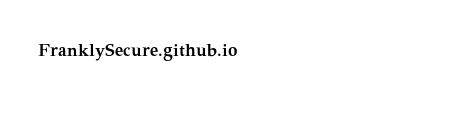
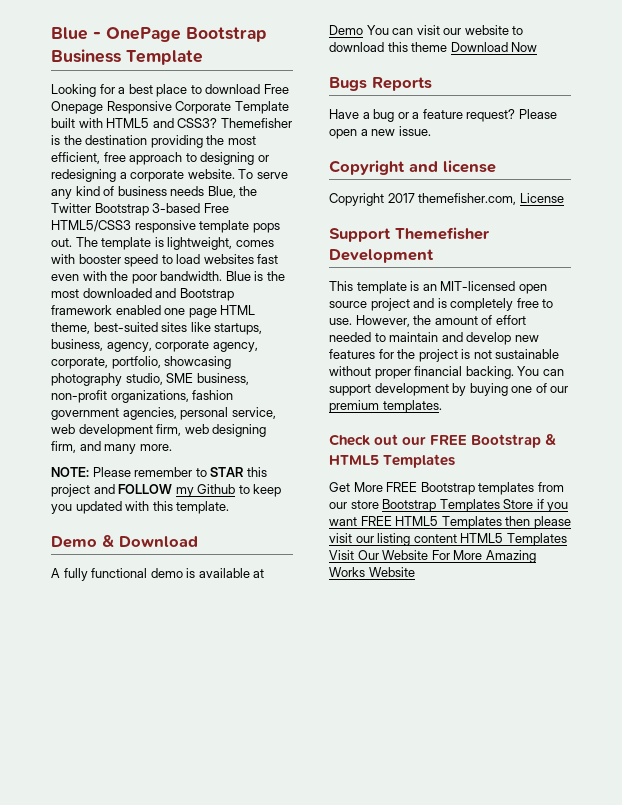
[38,43,237,61] FranklySecure.github.io -> [51,27,267,42] [51,49,203,65] [51,84,289,97] [51,101,289,114] [51,118,292,128] [51,135,256,148] [51,152,269,165] [51,169,288,182] [51,186,258,199] [51,203,229,216] [51,220,280,233] [51,237,274,250] [51,254,279,267] [51,271,285,284] [51,288,234,301] [51,305,256,318] [51,322,263,335] [51,339,258,352] [51,356,232,369] [51,373,249,386] [51,390,234,403] [51,407,276,420] [51,424,267,437] [51,441,172,454] [51,467,267,477] [51,484,282,497] [51,501,230,514] [51,535,198,548] [51,568,265,581] [329,25,524,35] [329,42,538,52] [329,77,432,91] [329,109,557,122] [329,126,431,139] [329,160,496,175] [329,193,564,206] [329,227,490,242] [329,249,434,263] [329,281,547,294] [329,298,554,311] [329,315,526,327] [329,332,539,345] [329,349,560,362] [329,366,564,379] [329,383,569,396] [329,400,442,413] [329,434,557,448] [329,454,456,468] [329,482,564,495] [329,499,569,512] [329,516,571,529] [329,533,567,546] [329,550,536,563] [329,567,415,577] Blue - OnePage Bootstrap Business Template // Looking for a best place to download Free Onepage Responsive Corporate Template built with HTML5 and CSS3? Themefisher is the destination providing the most efficient, free approach to designing or redesigning a corporate website. To serve any kind of business needs Blue, the Twitter Bootstrap 3-based Free HTML5/CSS3 responsive template pops out. The template is lightweight, comes with booster speed to load websites fast even with the poor bandwidth. Blue is the most downloaded and Bootstrap framework enabled one page HTML theme, best-suited sites like startups, business, agency, corporate agency, corporate, portfolio, showcasing photography studio, SME business, non-profit organizations, fashion government agencies, personal service, web development firm, web designing firm, and many more. // NOTE: Please remember to STAR this project and FOLLOW my Github to keep you updated with this template. // Demo & Download // A fully functional demo is available at Demo You can visit our website to download this theme Download Now // Bugs Reports // Have a bug or a feature request? Please open a new issue. // Copyright and license // Copyright 2017 themefisher.com, License // Support Themefisher Development // This template is an MIT-licensed open source project and is completely free to use. However, the amount of effort needed to maintain and develop new features for the project is not sustainable without proper financial backing. You can support development by buying one of our premium templates. // Check out our FREE Bootstrap & HTML5 Templates // Get More FREE Bootstrap templates from our store Bootstrap Templates Store if you want FREE HTML5 Templates then please visit our listing content HTML5 Templates Visit Our Website For More Amazing Works Website

